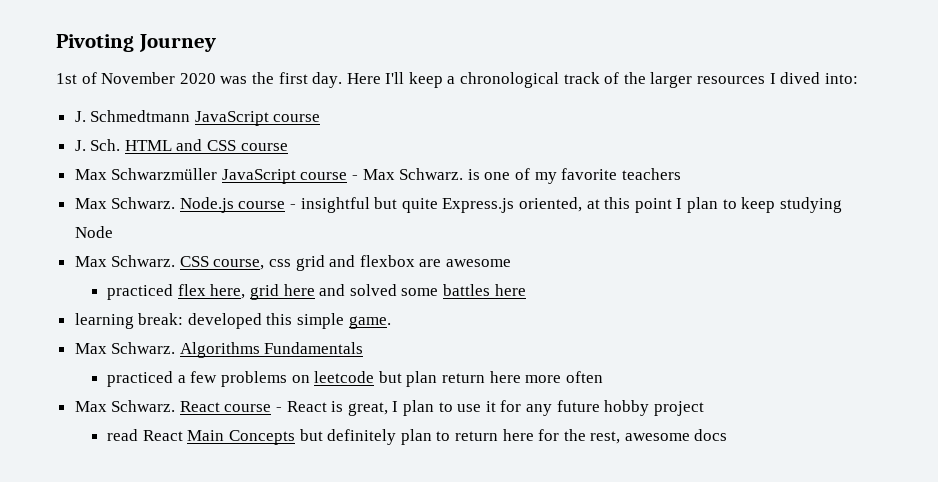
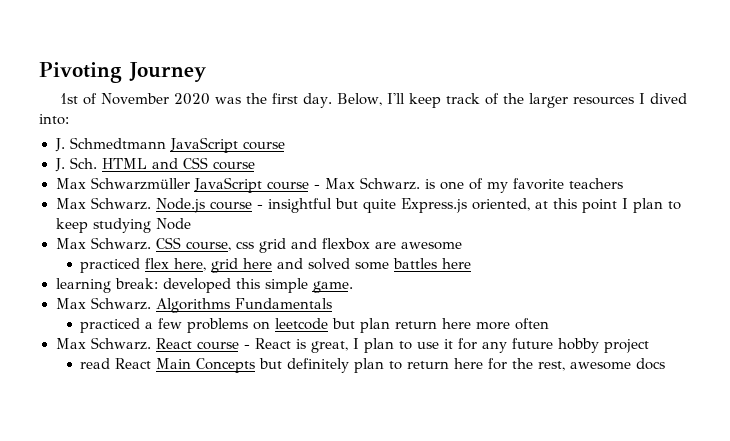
[346,73,381,84] Here -> [337,93,383,106] Below,
[447,72,560,88] a chronological -> (442, 100) none

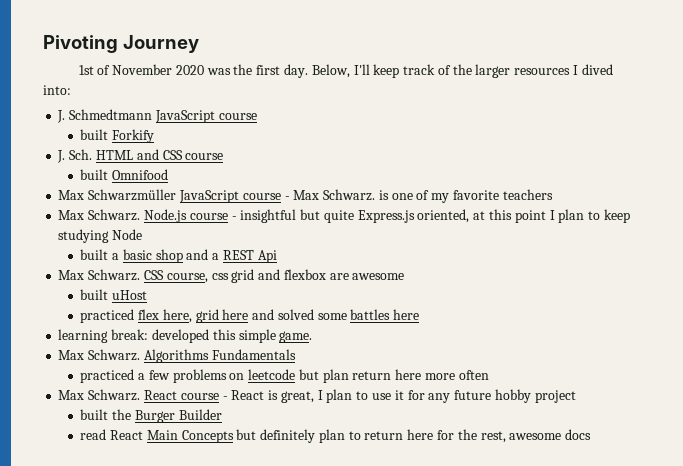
(285, 145) none -> [80,129,155,143] // built Forkify
(255, 165) none -> [80,169,169,180] // built Omnifood
(191, 224) none -> [80,249,277,263] // built a basic shop and a REST Api
(462, 246) none -> [80,289,148,300] // built uHost
(649, 346) none -> [80,409,222,423] // built the Burger Builder

